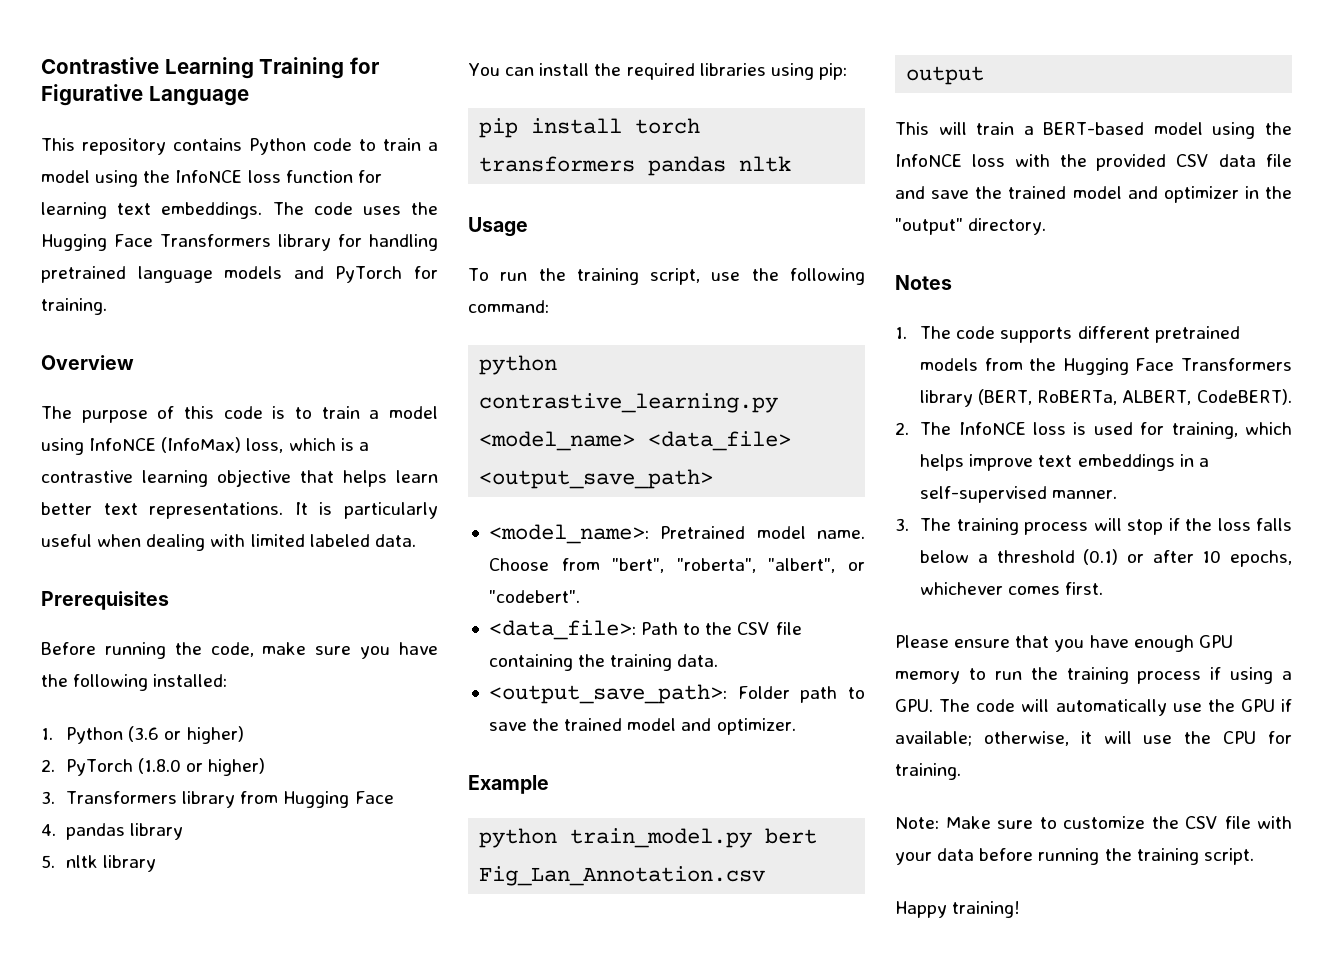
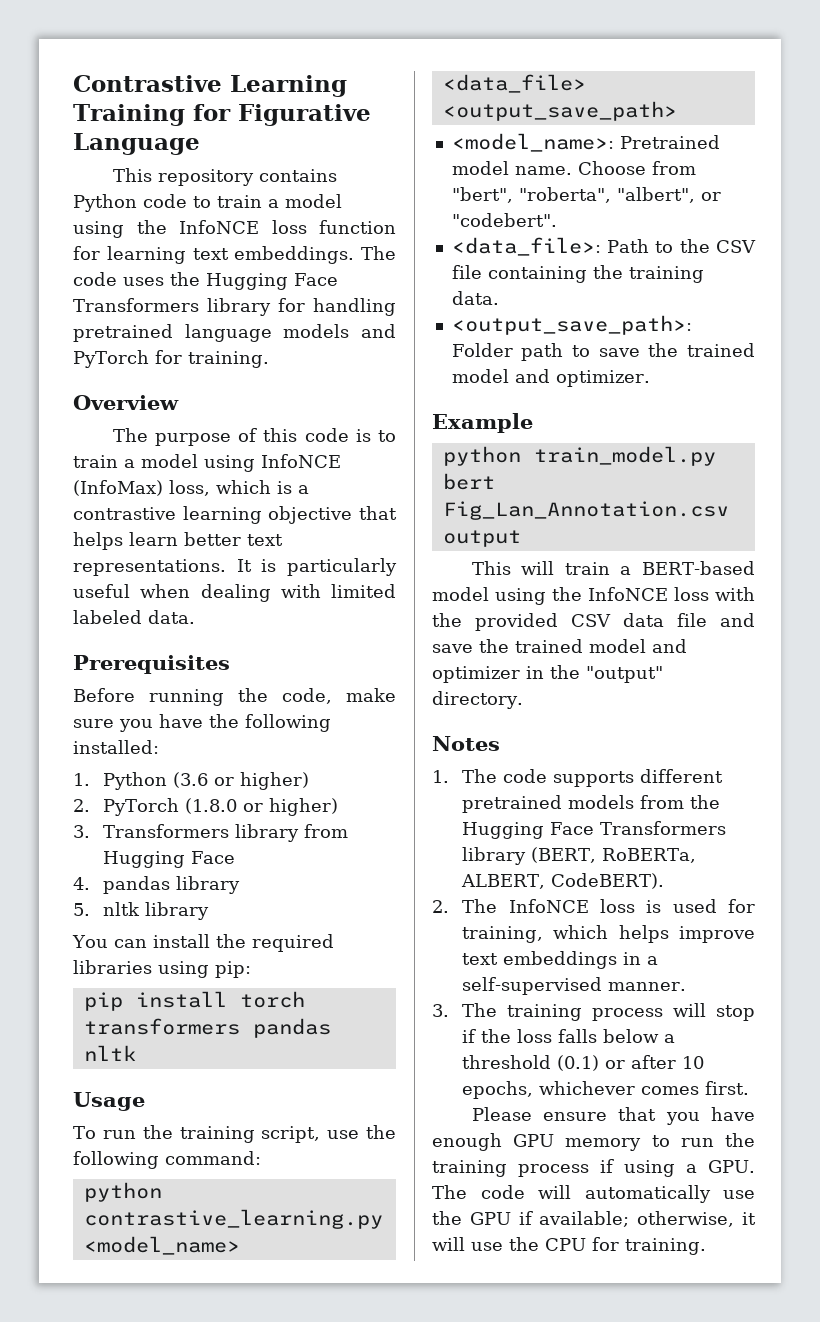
[895,816,1292,829] [895,848,1254,865] [895,901,1021,918] // Note: Make sure to customize the CSV file with your data before running the training script. // Happy training! -> (706, 1246) none

